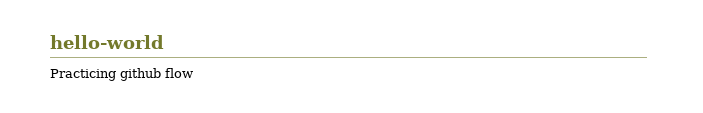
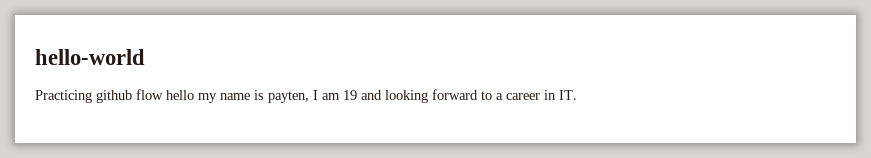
(193, 73) none -> [166,89,577,103] hello my name is payten, I am 19 and looking forward to a career in IT.

